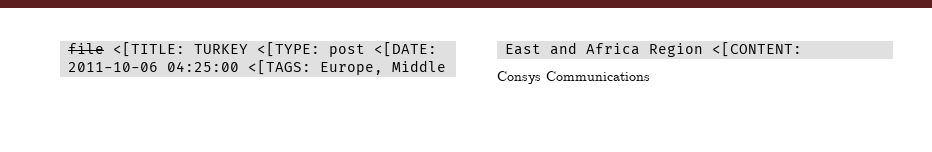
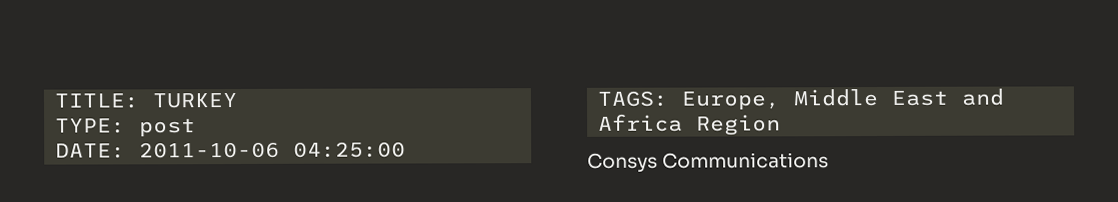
[68,42,186,57] file <[TITLE: -> [54,93,141,109] TITLE:
[257,42,321,57] <[TYPE: -> [55,118,127,134] // TYPE:
[374,42,438,57] <[DATE: -> [55,143,127,159] // DATE:
[248,60,312,75] <[TAGS: -> [597,90,670,107] // TAGS:
[712,42,803,57] <[CONTENT: -> (782, 125) none

